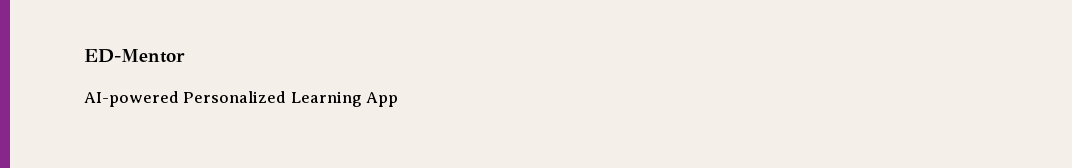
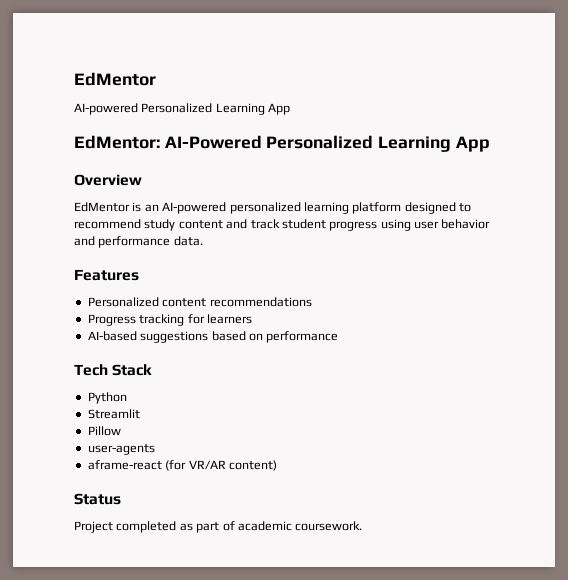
[84,49,185,63] ED-Mentor -> [74,72,156,86] EdMentor
(399, 99) none -> [74,135,490,152] [74,174,142,186] [74,202,471,214] [74,219,491,231] [74,236,203,248] [74,269,139,281] [87,297,312,307] [87,314,252,326] [87,331,339,343] [74,364,153,376] [87,392,127,404] [87,409,140,419] [87,426,121,436] [87,444,155,455] [87,460,277,471] [74,493,121,505] [74,521,363,533] // EdMentor: AI-Powered Personalized Learning App // Overview // EdMentor is an AI-powered personalized learning platform designed to recommend study content and track student progress using user behavior and performance data. // Features // Personalized content recommendations // Progress tracking for learners // AI-based suggestions based on performance // Tech Stack // Python // Streamlit // Pillow // user-agents // aframe-react (for VR/AR content) // Status // Project completed as part of academic coursework.

